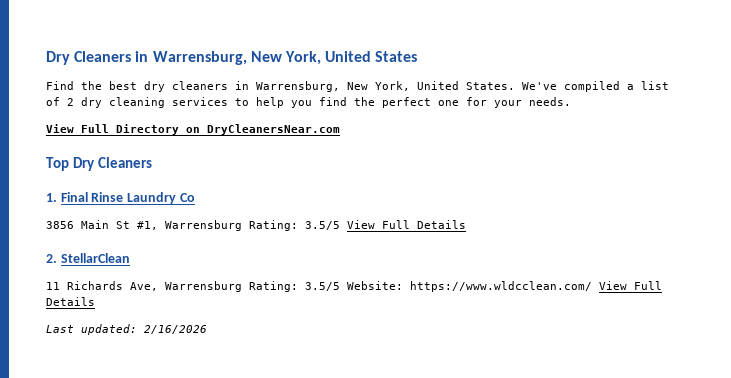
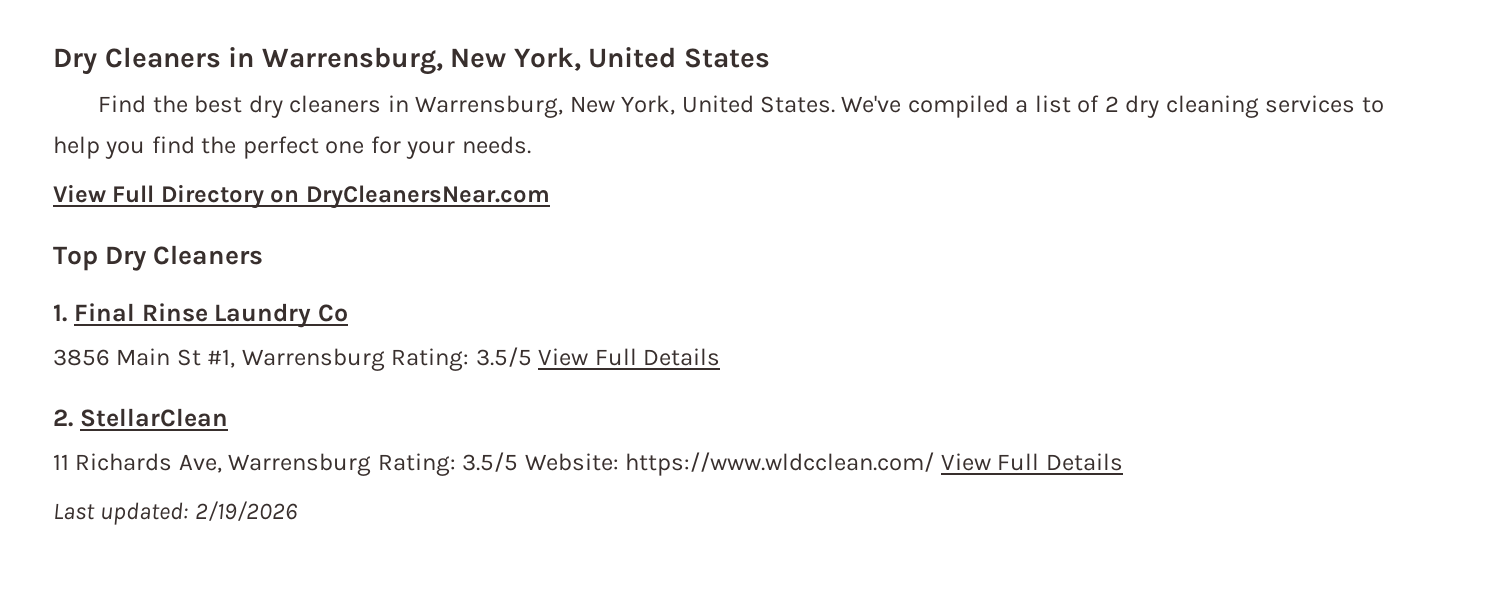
[144,325,207,334] 2/16/2026 -> [194,501,298,521] 2/19/2026

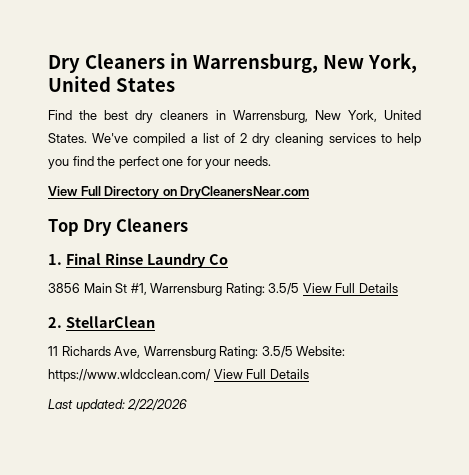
[194,501,298,521] 2/19/2026 -> [127,399,188,411] 2/22/2026

